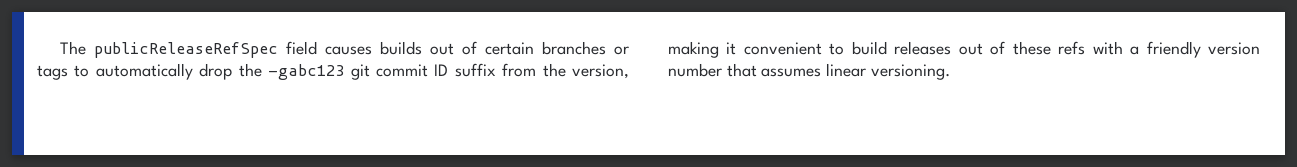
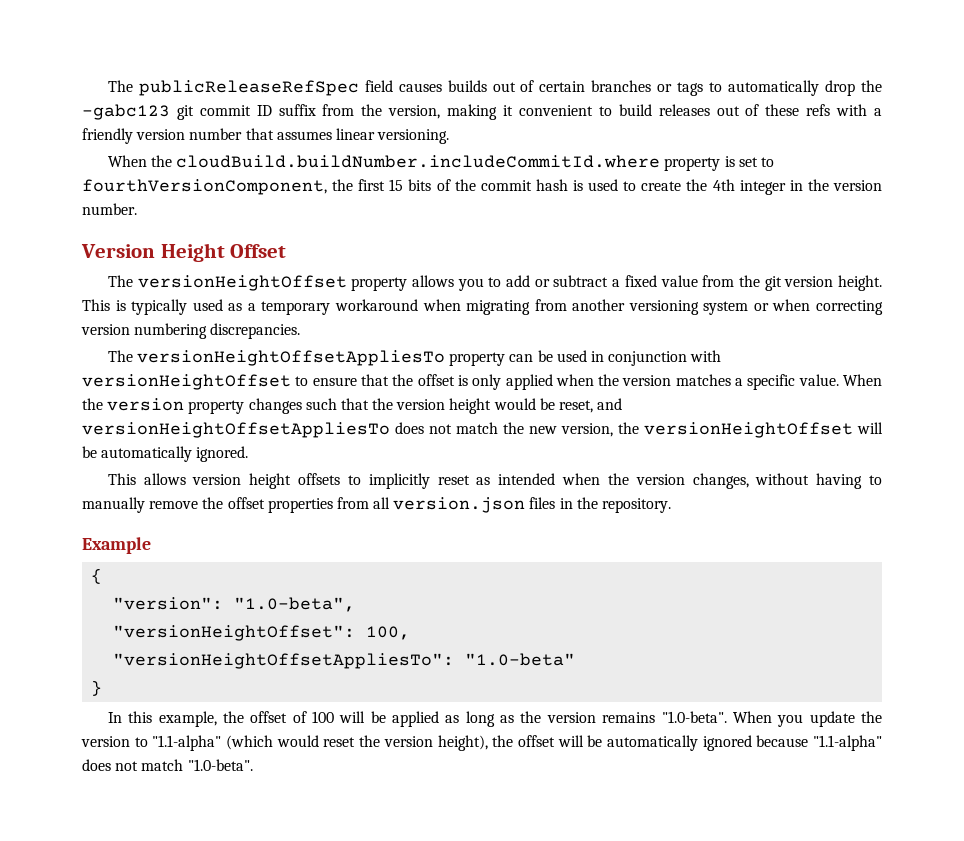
(950, 72) none -> [107,155,774,171] [82,179,882,195] [82,203,137,215] [81,243,287,262] [107,275,882,291] [82,299,883,315] [81,323,301,339] [107,350,722,366] [82,374,882,390] [82,398,623,414] [82,422,883,438] [82,446,249,462] [107,473,882,489] [82,497,672,513] [82,537,151,554] [91,568,103,584] [113,597,356,612] [113,625,411,641] [113,653,576,669] [91,680,103,696] [107,711,883,727] [81,735,882,751] [82,759,253,771] // When the cloudBuild.buildNumber.includeCommitId.where property is set to fourthVersionComponent, the first 15 bits of the commit hash is used to create the 4th integer in the version number. // Version Height Offset // The versionHeightOffset property allows you to add or subtract a fixed value from the git version height. This is typically used as a temporary workaround when migrating from another versioning system or when correcting version numbering discrepancies. // The versionHeightOffsetAppliesTo property can be used in conjunction with versionHeightOffset to ensure that the offset is only applied when the version matches a specific value. When the version property changes such that the version height would be reset, and versionHeightOffsetAppliesTo does not match the new version, the versionHeightOffset will be automatically ignored. // This allows version height offsets to implicitly reset as intended when the version changes, without having to manually remove the offset properties from all version.json files in the repository. // Example // { // "version": "1.0-beta", // "versionHeightOffset": 100, // "versionHeightOffsetAppliesTo": "1.0-beta" // } // In this example, the offset of 100 will be applied as long as the version remains "1.0-beta". When you update the version to "1.1-alpha" (which would reset the version height), the offset will be automatically ignored because "1.1-alpha" does not match "1.0-beta".

